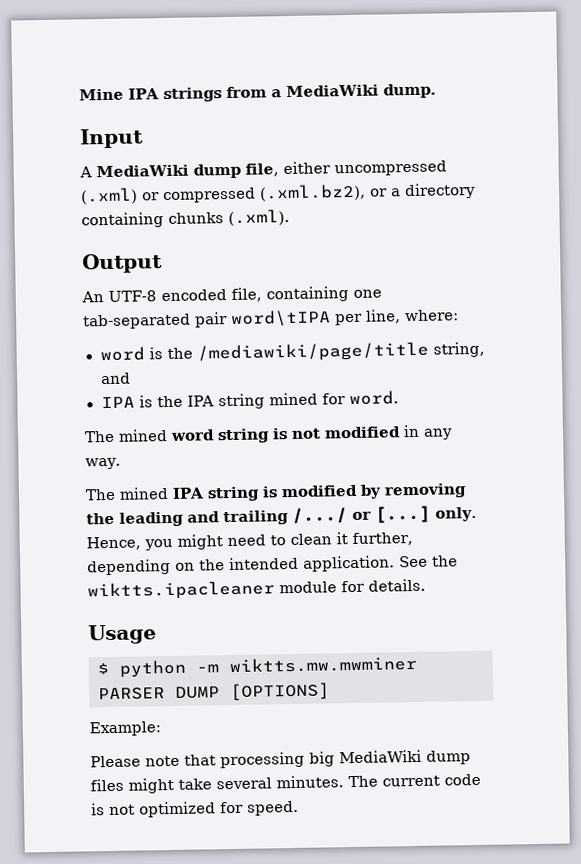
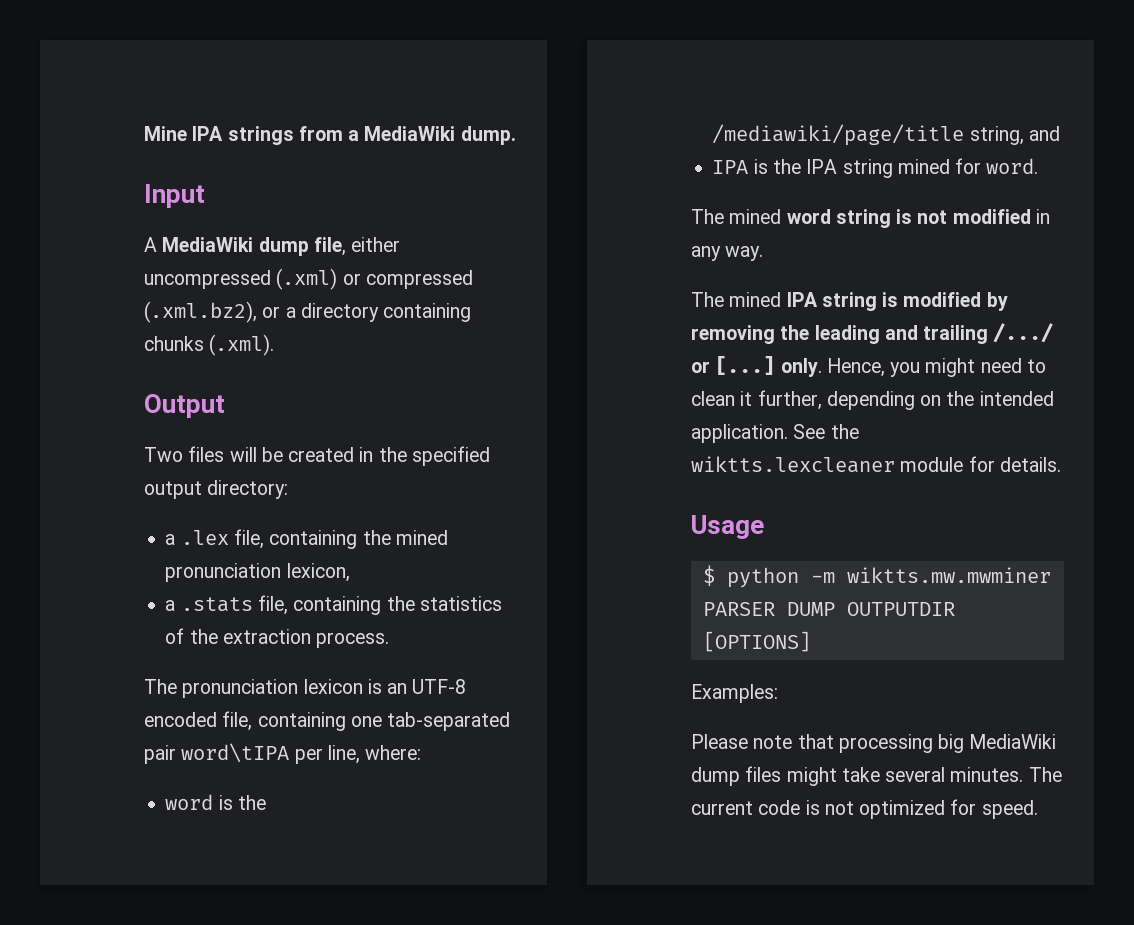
[81,291,104,303] An -> [144,446,490,466] [144,480,289,499] [165,529,448,549] [165,563,350,582] [165,595,502,615] [165,628,390,648] [144,679,408,698] Two files will be created in the specified output directory: // a .lex file, containing the mined pronunciation lexicon, // a .stats file, containing the statistics of the extraction process. // The pronunciation lexicon is an
[87,580,275,601] wiktts.ipacleaner -> [691,456,895,473] wiktts.lexcleaner
(220, 692) none -> [846,602,955,616] OUTPUTDIR
[89,721,161,737] Example: -> [691,684,778,703] Examples:

